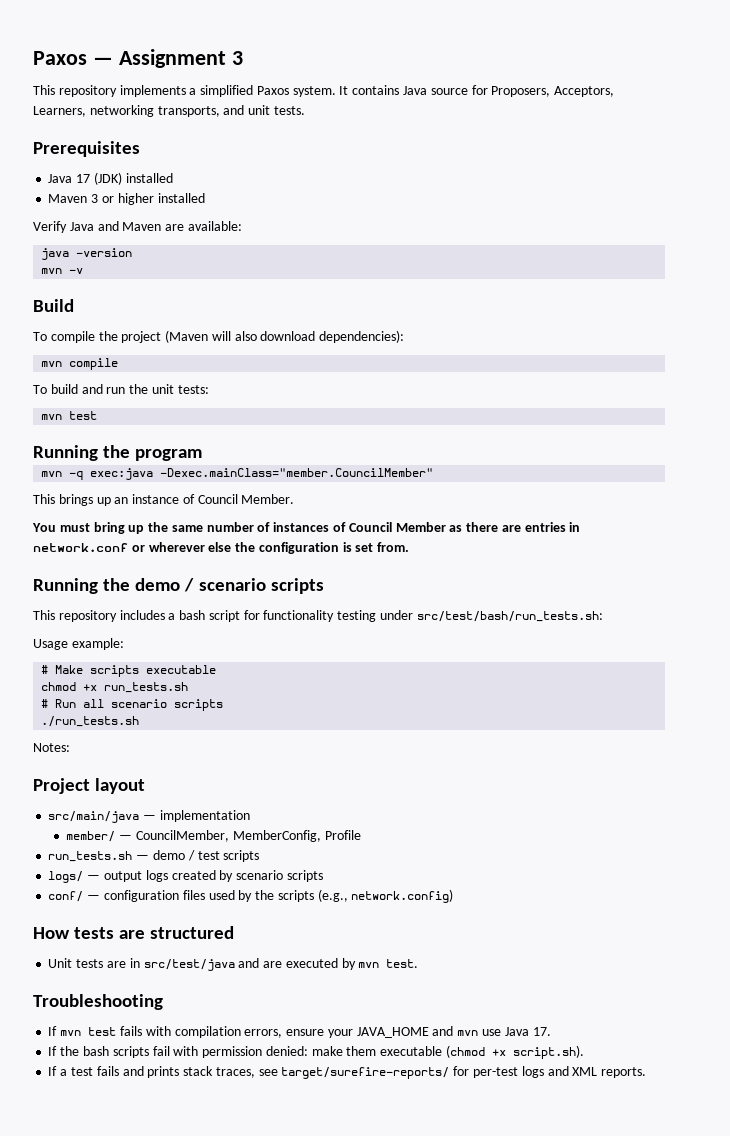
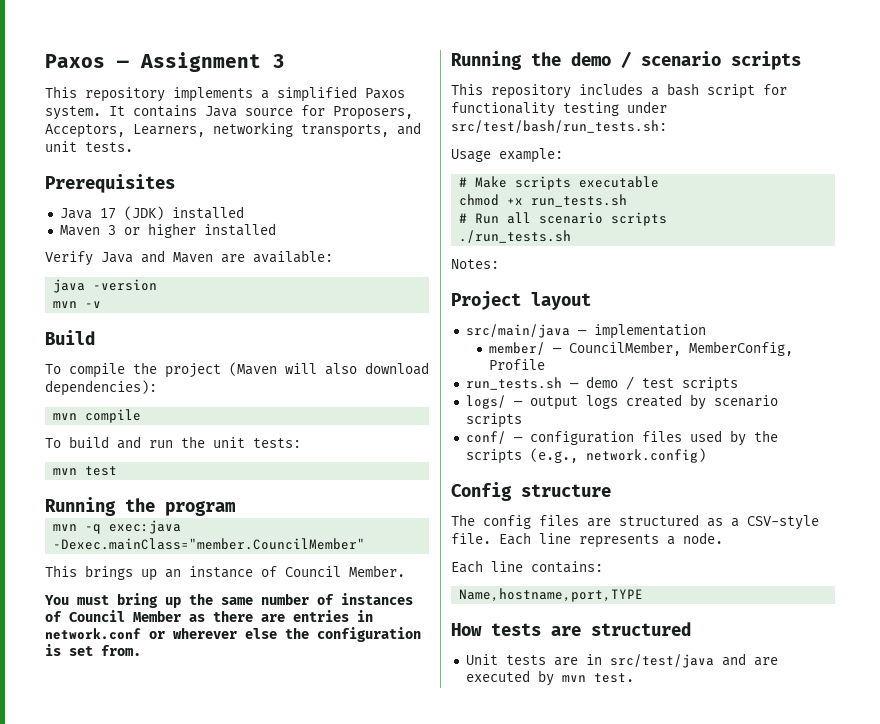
(454, 896) none -> [451,482,611,501] [451,514,819,530] [451,532,723,548] [451,560,603,573] [459,588,644,602] // Config structure // The config files are structured as a CSV-style file. Each line represents a node. // Each line contains: // Name,hostname,port,TYPE
[33,994,163,1010] [48,1026,551,1038] [48,1045,584,1059] [48,1066,647,1079] // Troubleshooting // If mvn test fails with compilation errors, ensure your JAVA_HOME and mvn use Java 17. // If the bash scripts fail with permission denied: make them executable (chmod +x script.sh). // If a test fails and prints stack traces, see target/surefire-reports/ for per-test logs and XML reports. -> (634, 678) none

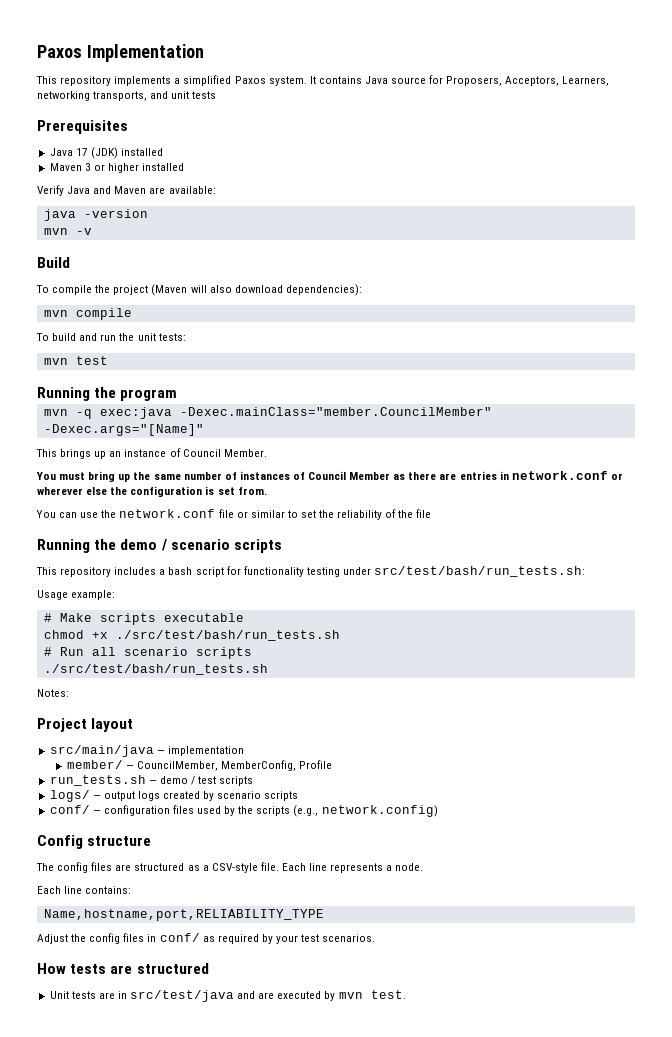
[45,52,285,72] Paxos — Assignment 3 -> [37,44,204,62] Paxos Implementation
[85,142,133,152] tests. -> [192,91,217,99] tests
(366, 544) none -> [43,424,204,436] -Dexec.args="[Name]"
(141, 650) none -> [36,509,432,520] // You can use the network.conf file or similar to set the reliability of the file
[531,194,628,207] run_tests.sh -> [115,630,340,641] ./src/test/bash/run_tests.sh
[459,230,572,243] ./run_tests.sh -> [43,664,268,675] ./src/test/bash/run_tests.sh
[459,588,644,602] Name,hostname,port,TYPE -> [43,909,324,921] [37,933,376,944] Name,hostname,port,RELIABILITY_TYPE // Adjust the config files in conf/ as required by your test scenarios.

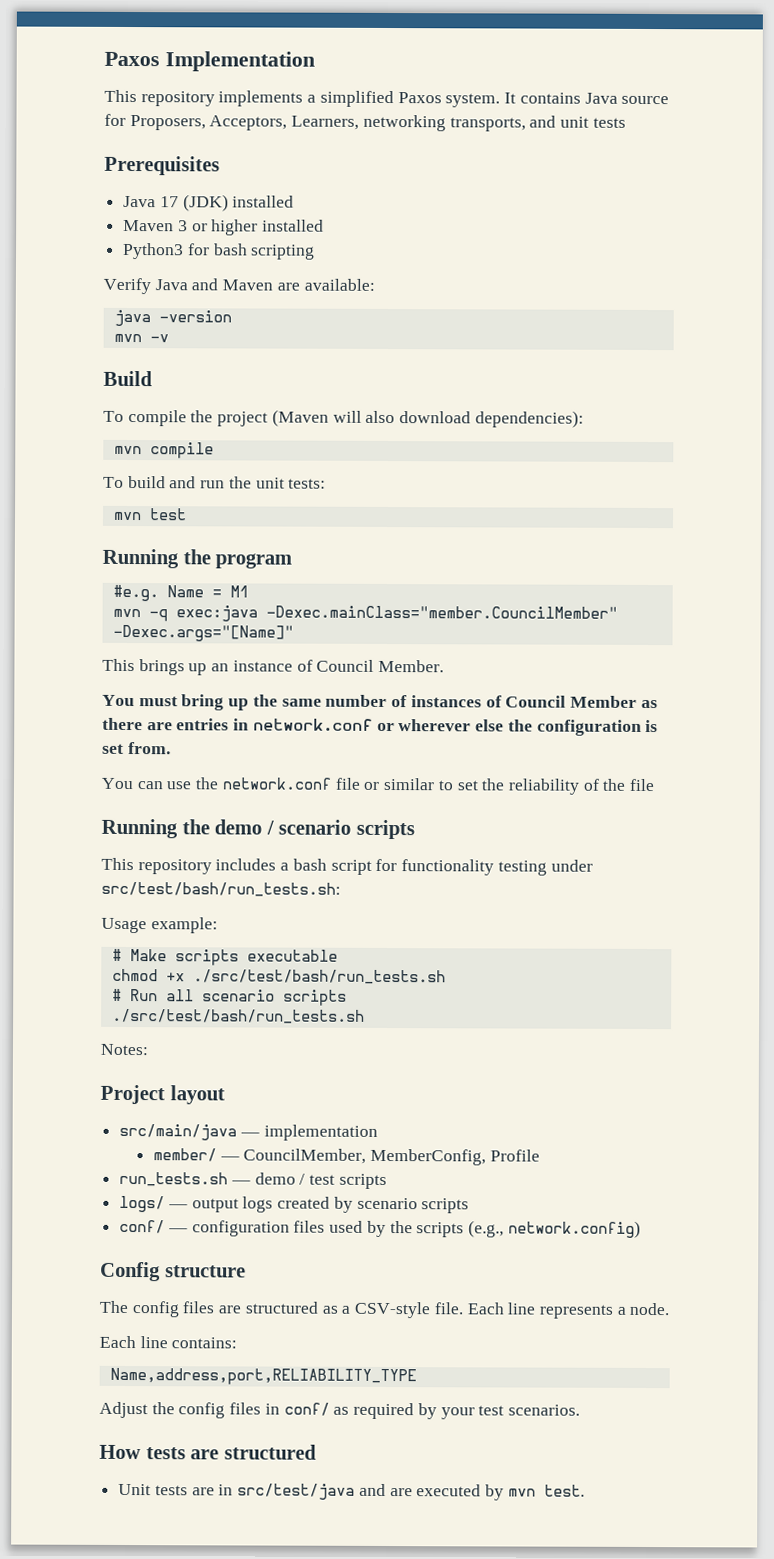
(185, 167) none -> [122,242,316,260] // Python3 for bash scripting
(178, 395) none -> [112,584,249,602] // #e.g. Name = M1
[43,909,324,921] Name,hostname,port,RELIABILITY_TYPE -> [109,1367,417,1386] Name,address,port,RELIABILITY_TYPE

